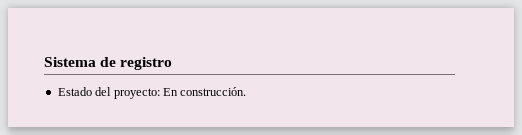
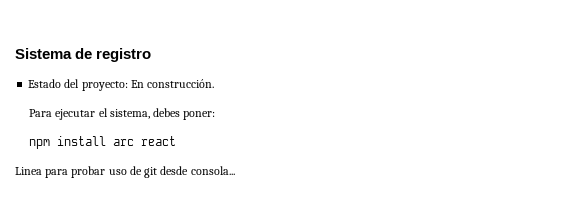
(247, 91) none -> [29,108,216,120] [29,136,177,149] [15,166,235,178] // Para ejecutar el sistema, debes poner: // npm install arc react // Linea para probar uso de git desde consola...

